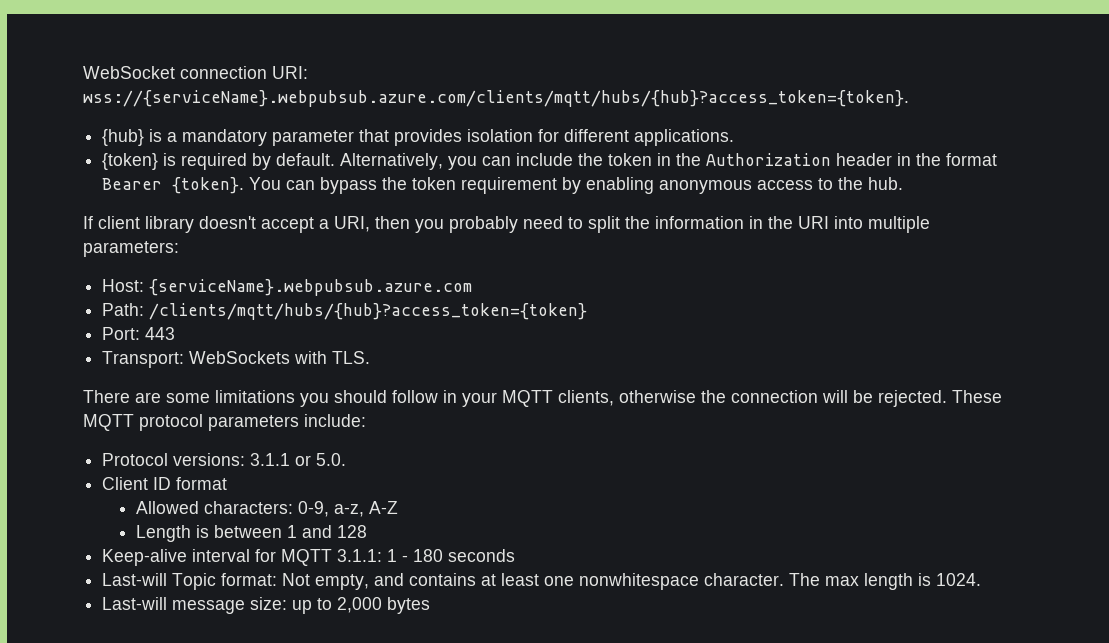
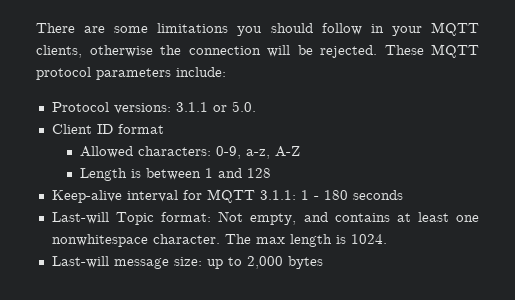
[83,66,308,79] [83,90,909,107] [102,129,735,146] [102,153,998,170] [102,177,904,194] [83,216,930,233] [83,241,179,257] [102,279,473,296] [102,303,588,320] [102,327,176,340] [102,351,371,368] WebSocket connection URI: wss://{serviceName}.webpubsub.azure.com/clients/mqtt/hubs/{hub}?access_token={token}. // {hub} is a mandatory parameter that provides isolation for different applications. // {token} is required by default. Alternatively, you can include the token in the Authorization header in the format Bearer {token}. You can bypass the token requirement by enabling anonymous access to the hub. // If client library doesn't accept a URI, then you probably need to split the information in the URI into multiple parameters: // Host: {serviceName}.webpubsub.azure.com // Path: /clients/mqtt/hubs/{hub}?access_token={token} // Port: 443 // Transport: WebSockets with TLS. // -> (36, 28) none

